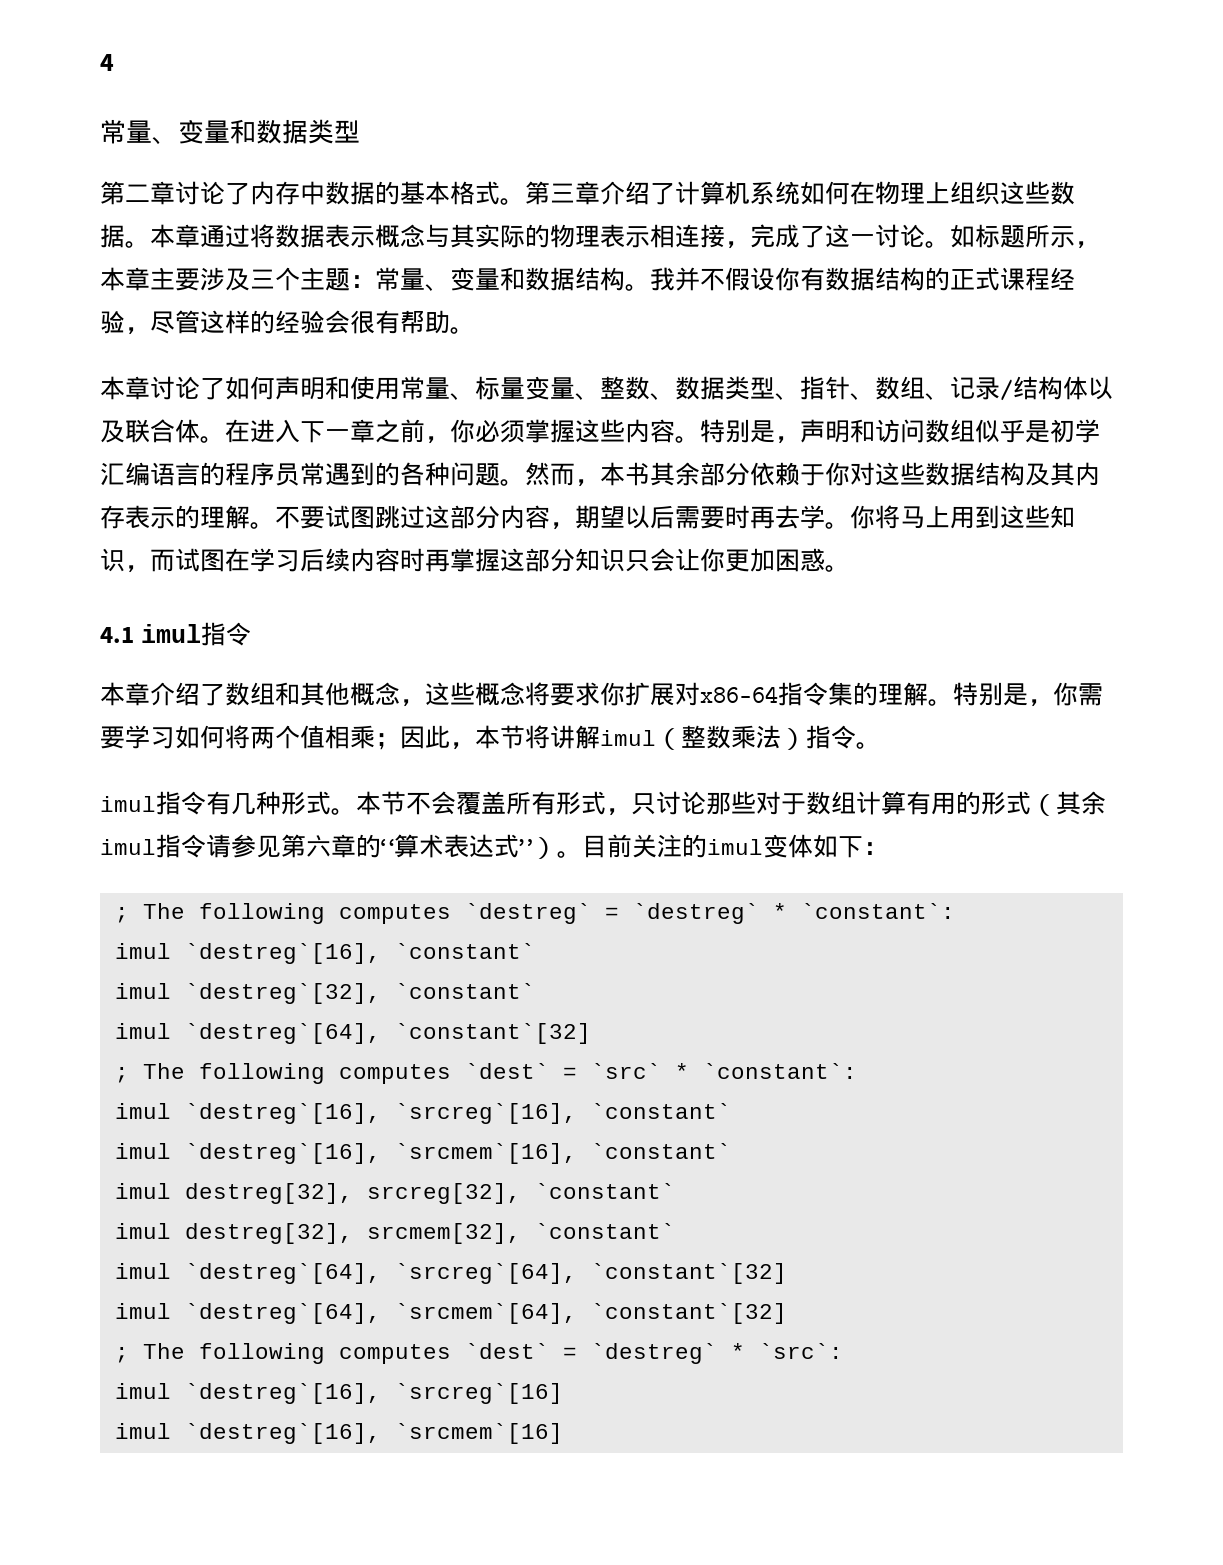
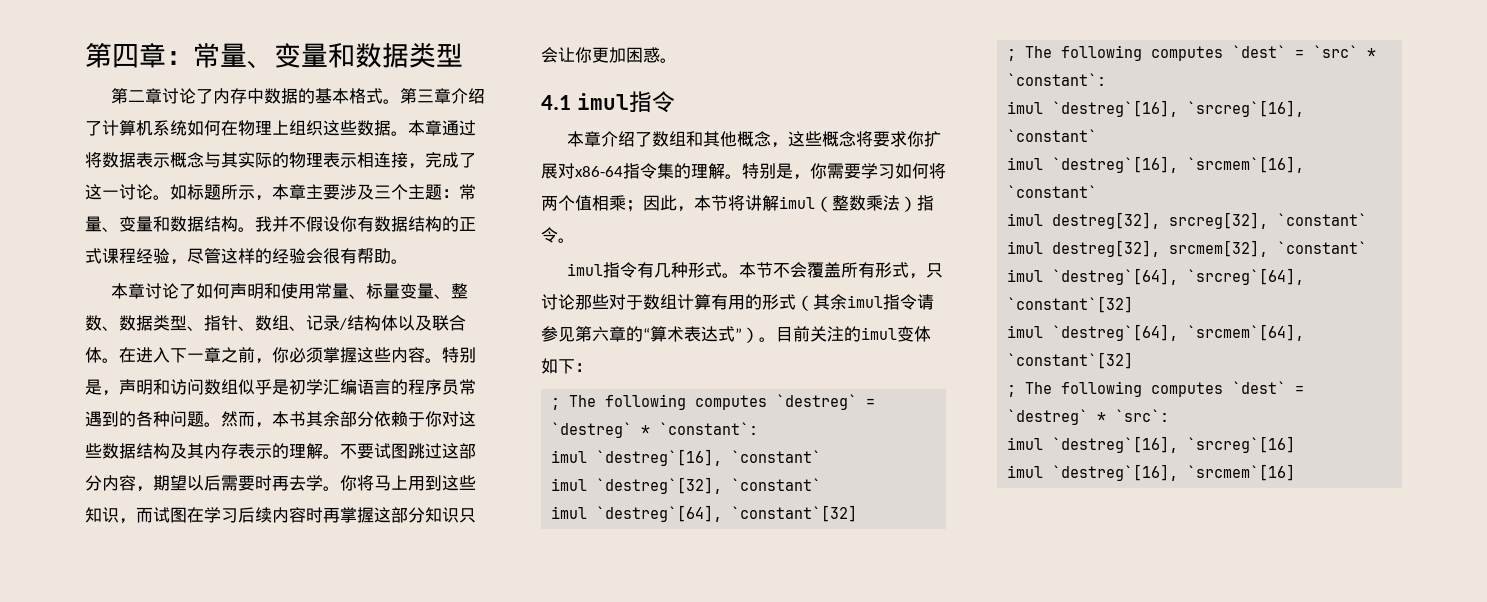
[100,54,114,71] 4 // -> [85,42,193,68] 第四章：

